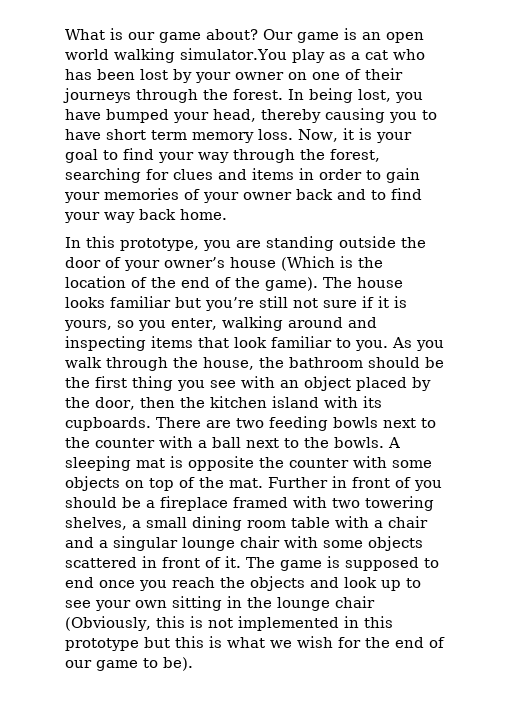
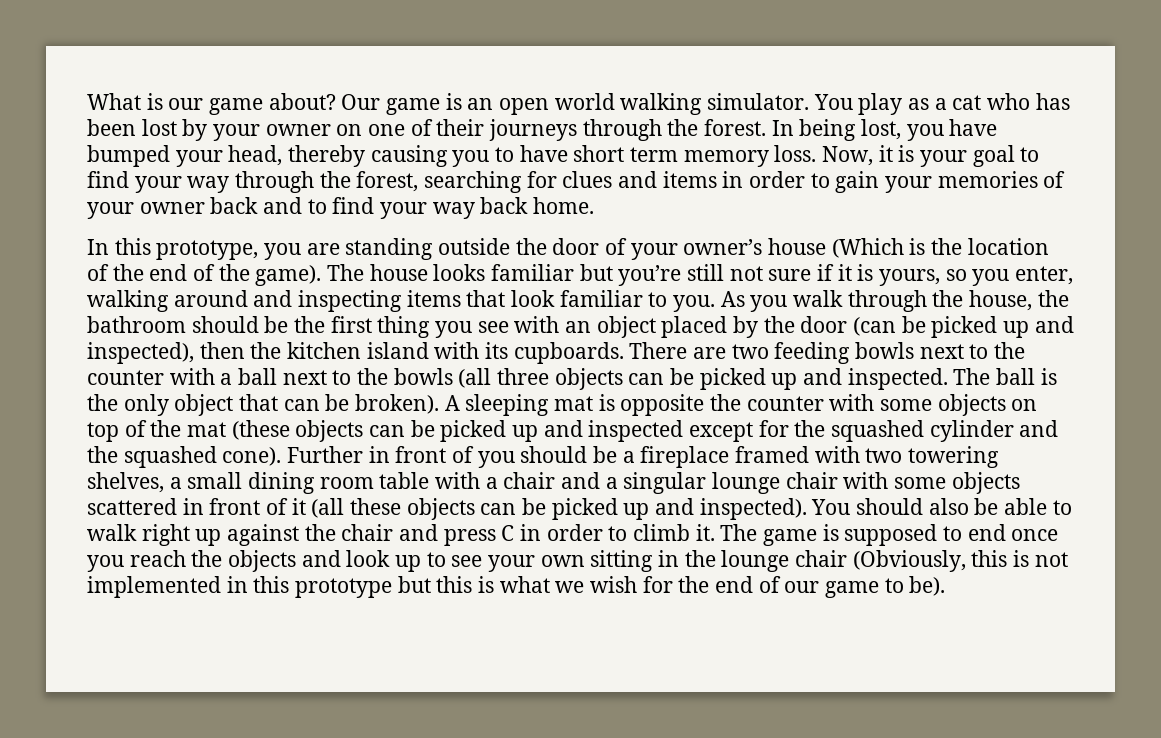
[180,48,287,60] simulator.You -> [707,93,853,110] simulator. You
[95,397,135,410] door, -> [800,316,1074,338] [87,342,194,364] door (can be picked up and inspected),
[334,437,384,448] bowls. -> [393,368,1057,390] [87,394,440,416] bowls (all three objects can be picked up and inspected. The ball is the only object that can be broken).
[229,478,263,488] mat. -> [187,420,1059,442] [87,446,282,468] mat (these objects can be picked up and inspected except for the squashed cylinder and the squashed cone).
(221, 562) none -> [291,498,1072,520] [87,524,691,546] it (all these objects can be picked up and inspected). You should also be able to walk right up against the chair and press C in order to climb

